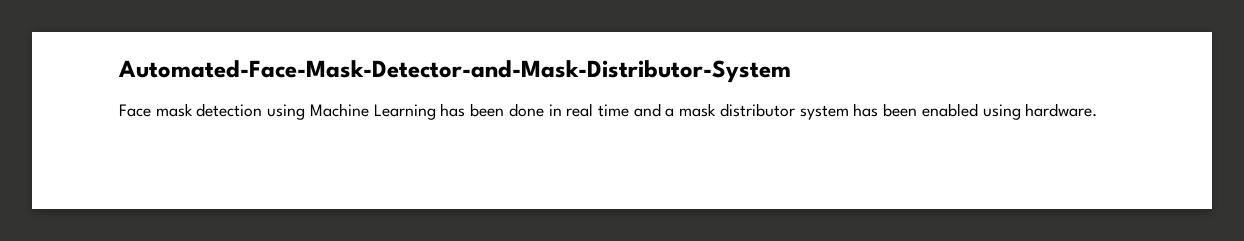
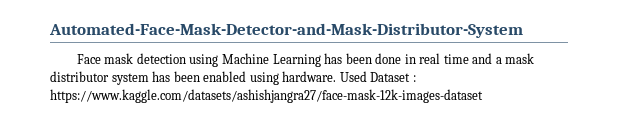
(1098, 110) none -> [339,71,416,82] [50,89,483,103] Used Dataset : https://www.kaggle.com/datasets/ashishjangra27/face-mask-12k-images-dataset

